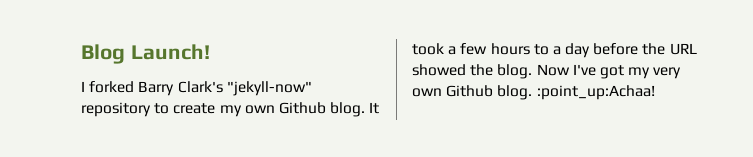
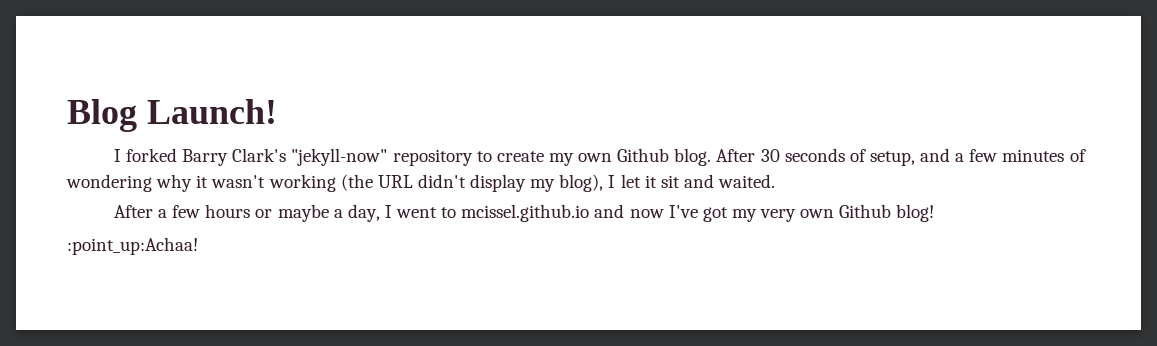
[369,102,380,114] [412,43,697,58] [412,64,570,79] It took a few hours to a day before the URL showed the blog. Now -> [716,148,1086,166] [66,174,776,192] [113,204,664,222] After 30 seconds of setup, and a few minutes of wondering why it wasn't working (the URL didn't display my blog), I let it sit and waited. // After a few hours or maybe a day, I went to mcissel.github.io and now
[497,85,533,100] blog. -> [896,204,935,222] blog! //

